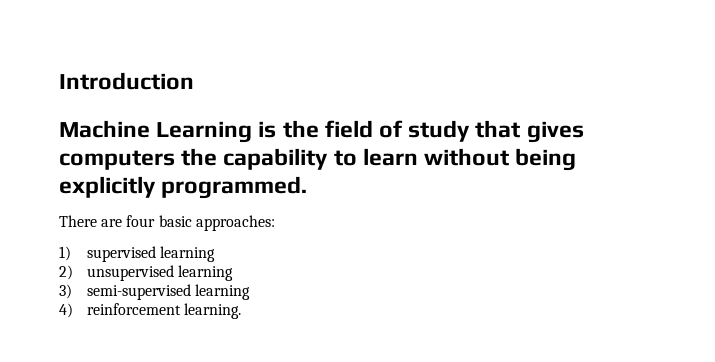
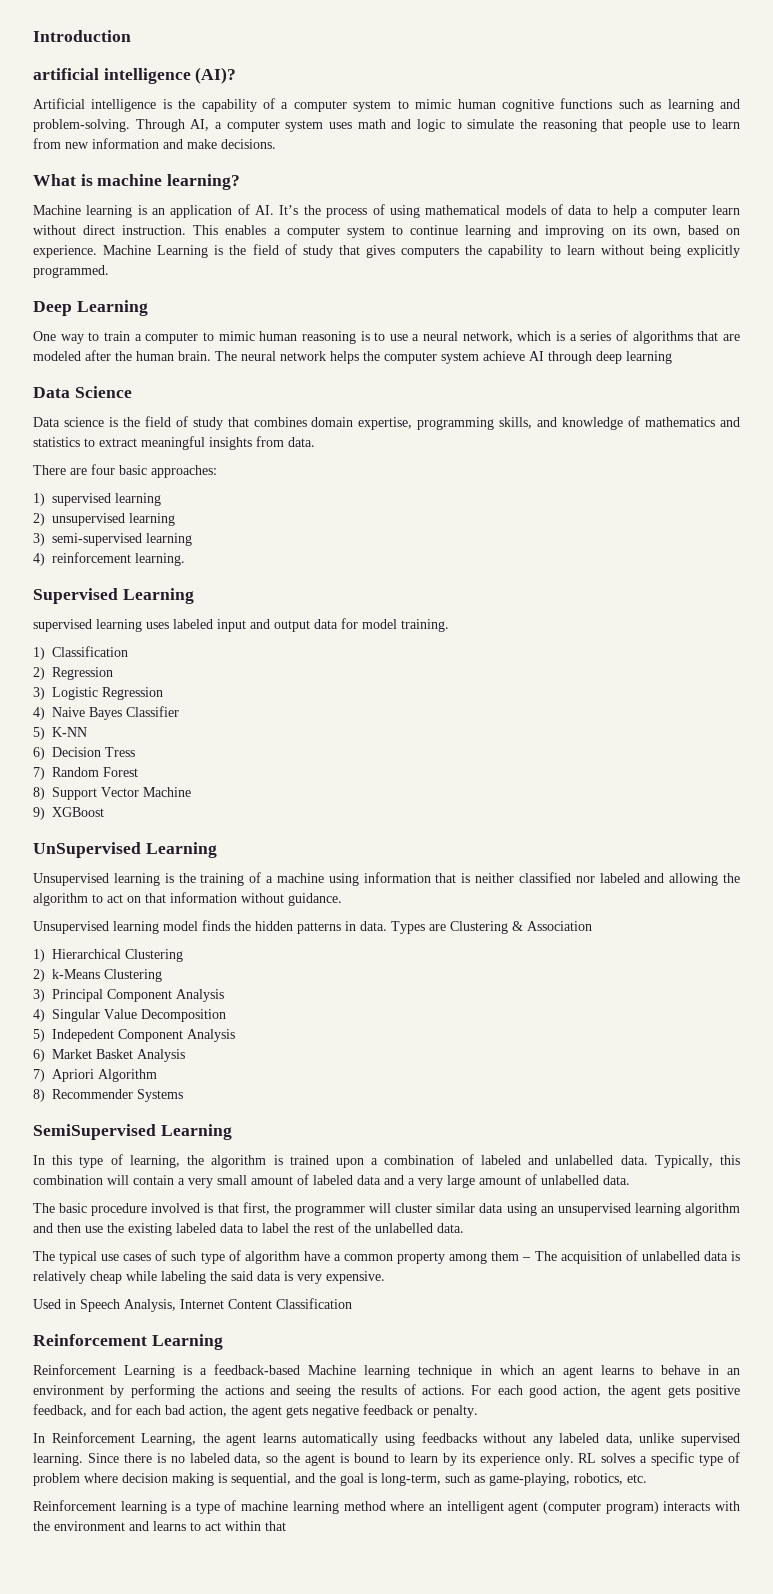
(194, 81) none -> [33,67,237,84] [33,98,740,112] [33,119,740,132] [33,138,276,149] [33,174,241,190] [33,204,741,218] [33,225,741,238] [33,245,97,258] artificial intelligence (AI)? // Artificial intelligence is the capability of a computer system to mimic human cognitive functions such as learning and problem-solving. Through AI, a computer system uses math and logic to simulate the reasoning that people use to learn from new information and make decisions. // What is machine learning? // Machine learning is an application of AI. It’s the process of using mathematical models of data to help a computer learn without direct instruction. This enables a computer system to continue learning and improving on its own, based on experience.
(308, 187) none -> [33,300,148,316] [33,330,741,344] [33,350,672,364] [33,386,132,398] [33,416,741,430] [33,436,315,450] // Deep Learning // One way to train a computer to mimic human reasoning is to use a neural network, which is a series of algorithms that are modeled after the human brain. The neural network helps the computer system achieve AI through deep learning // Data Science // Data science is the field of study that combines domain expertise, programming skills, and knowledge of mathematics and statistics to extract meaningful insights from data.
(241, 311) none -> [33,588,194,604] [33,618,449,632] [33,646,128,660] [33,667,113,680] [33,687,163,700] [33,706,179,720] [33,727,87,740] [33,747,135,760] [33,767,138,780] [33,787,191,800] [33,807,104,820] [33,842,217,858] [33,872,741,886] [33,892,342,906] [33,920,592,934] [33,949,183,962] [33,969,162,982] [33,989,224,1002] [33,1009,226,1022] [33,1029,235,1042] [33,1049,185,1062] [33,1069,157,1082] [33,1089,183,1102] [33,1124,232,1140] [33,1154,740,1168] [33,1174,630,1188] [33,1202,741,1216] [33,1222,464,1236] [33,1250,740,1264] [33,1271,385,1284] [33,1298,352,1312] [33,1334,223,1350] [33,1364,740,1378] [33,1384,741,1398] [33,1404,478,1418] [33,1432,740,1446] [33,1452,741,1466] [33,1473,647,1486] [33,1500,740,1514] [33,1521,286,1531] // Supervised Learning // supervised learning uses labeled input and output data for model training. // 1) Classification // 2) Regression // 3) Logistic Regression // 4) Naive Bayes Classifier // 5) K-NN // 6) Decision Tress // 7) Random Forest // 8) Support Vector Machine // 9) XGBoost // UnSupervised Learning // Unsupervised learning is the training of a machine using information that is neither classified nor labeled and allowing the algorithm to act on that information without guidance. // Unsupervised learning model finds the hidden patterns in data. Types are Clustering & Association // 1) Hierarchical Clustering // 2) k-Means Clustering // 3) Principal Component Analysis // 4) Singular Value Decomposition // 5) Indepedent Component Analysis // 6) Market Basket Analysis // 7) Apriori Algorithm // 8) Recommender Systems // SemiSupervised Learning // In this type of learning, the algorithm is trained upon a combination of labeled and unlabelled data. Typically, this combination will contain a very small amount of labeled data and a very large amount of unlabelled data. // The basic procedure involved is that first, the programmer will cluster similar data using an unsupervised learning algorithm and then use the existing labeled data to label the rest of the unlabelled data. // The typical use cases of such type of algorithm have a common property among them – The acquisition of unlabelled data is relatively cheap while labeling the said data is very expensive. // Used in Speech Analysis, Internet Content Classification // Reinforcement Learning // Reinforcement Learning is a feedback-based Machine learning technique in which an agent learns to behave in an environment by performing the actions and seeing the results of actions. For each good action, the agent gets positive feedback, and for each bad action, the agent gets negative feedback or penalty. // In Reinforcement Learning, the agent learns automatically using feedbacks without any labeled data, unlike supervised learning. Since there is no labeled data, so the agent is bound to learn by its experience only. RL solves a specific type of problem where decision making is sequential, and the goal is long-term, such as game-playing, robotics, etc. // Reinforcement learning is a type of machine learning method where an intelligent agent (computer program) interacts with the environment and learns to act within that

